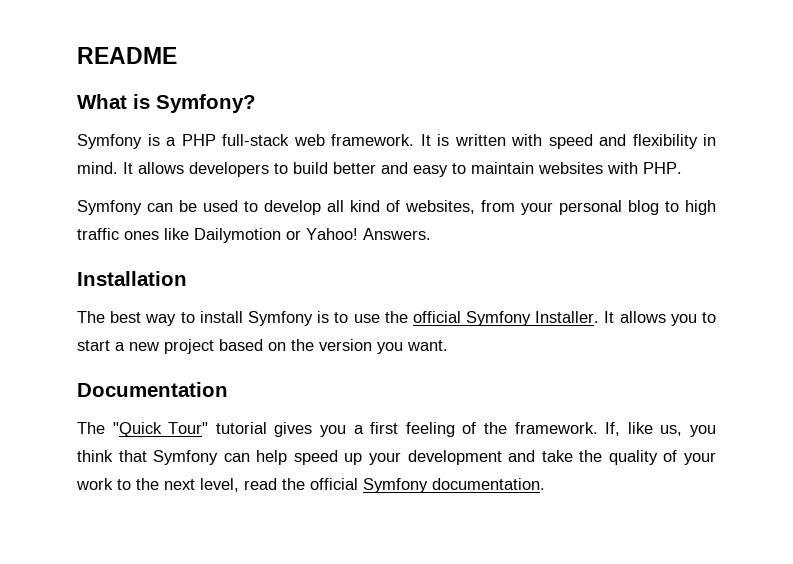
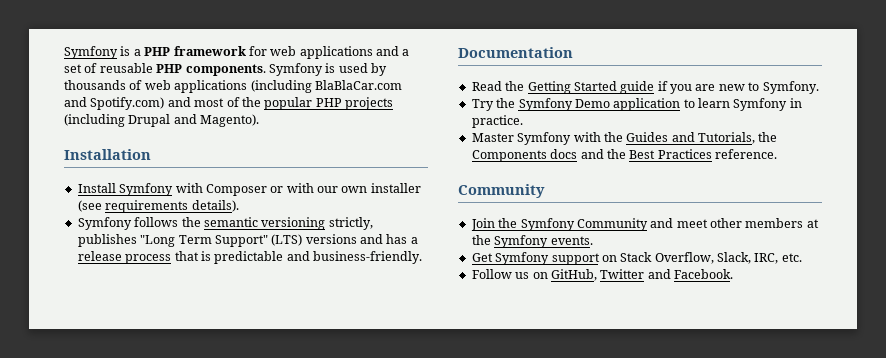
[77,47,177,64] [77,94,256,113] [77,134,716,149] [77,162,682,177] [77,200,716,215] [77,228,431,243] [77,271,187,286] [77,311,716,326] [77,339,448,354] [77,382,228,397] [77,422,717,437] [77,450,716,465] [76,478,545,493] README // What is Symfony? // Symfony is a PHP full-stack web framework. It is written with speed and flexibility in mind. It allows developers to build better and easy to maintain websites with PHP. // Symfony can be used to develop all kind of websites, from your personal blog to high traffic ones like Dailymotion or Yahoo! Answers. // Installation // The best way to install Symfony is to use the official Symfony Installer. It allows you to start a new project based on the version you want. // Documentation // The "Quick Tour" tutorial gives you a first feeling of the framework. If, like us, you think that Symfony can help speed up your development and take the quality of your work to the next level, read the official Symfony documentation. -> [64,46,410,59] [64,63,387,76] [64,80,402,93] [64,97,393,110] [64,114,260,127] [64,149,151,160] [77,183,421,196] [77,200,239,213] [77,217,373,230] [77,234,418,247] [77,251,422,264] [458,47,573,58] [471,81,819,94] [471,98,802,111] [471,115,523,128] [471,132,778,145] [471,149,777,162] [458,184,545,198] [470,218,819,231] [471,235,593,248] [471,252,802,265] [471,269,733,281] Symfony is a PHP framework for web applications and a set of reusable PHP components. Symfony is used by thousands of web applications (including BlaBlaCar.com and Spotify.com) and most of the popular PHP projects (including Drupal and Magento). // Installation // Install Symfony with Composer or with our own installer (see requirements details). // Symfony follows the semantic versioning strictly, publishes "Long Term Support" (LTS) versions and has a release process that is predictable and business-friendly. // Documentation // Read the Getting Started guide if you are new to Symfony. // Try the Symfony Demo application to learn Symfony in practice. // Master Symfony with the Guides and Tutorials, the Components docs and the Best Practices reference. // Community // Join the Symfony Community and meet other members at the Symfony events. // Get Symfony support on Stack Overflow, Slack, IRC, etc. // Follow us on GitHub, Twitter and Facebook.

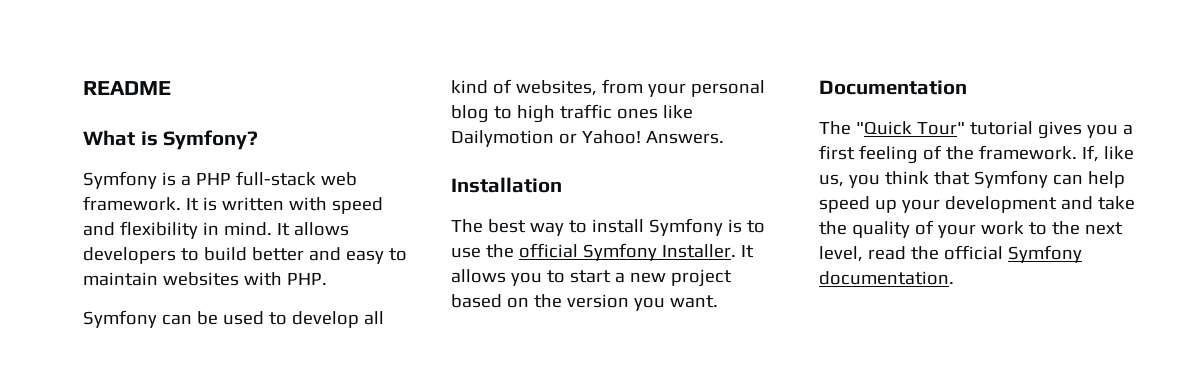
[64,46,410,59] [64,63,387,76] [64,80,402,93] [64,97,393,110] [64,114,260,127] [64,149,151,160] [77,183,421,196] [77,200,239,213] [77,217,373,230] [77,234,418,247] [77,251,422,264] [458,47,573,58] [471,81,819,94] [471,98,802,111] [471,115,523,128] [471,132,778,145] [471,149,777,162] [458,184,545,198] [470,218,819,231] [471,235,593,248] [471,252,802,265] [471,269,733,281] Symfony is a PHP framework for web applications and a set of reusable PHP components. Symfony is used by thousands of web applications (including BlaBlaCar.com and Spotify.com) and most of the popular PHP projects (including Drupal and Magento). // Installation // Install Symfony with Composer or with our own installer (see requirements details). // Symfony follows the semantic versioning strictly, publishes "Long Term Support" (LTS) versions and has a release process that is predictable and business-friendly. // Documentation // Read the Getting Started guide if you are new to Symfony. // Try the Symfony Demo application to learn Symfony in practice. // Master Symfony with the Guides and Tutorials, the Components docs and the Best Practices reference. // Community // Join the Symfony Community and meet other members at the Symfony events. // Get Symfony support on Stack Overflow, Slack, IRC, etc. // Follow us on GitHub, Twitter and Facebook. -> [83,81,171,95] [83,130,259,150] [83,171,357,189] [83,196,383,214] [83,221,349,239] [83,247,407,264] [83,272,327,286] [83,310,384,328] [451,79,765,97] [451,104,693,123] [451,130,724,147] [451,177,562,193] [451,218,765,236] [451,243,754,261] [451,269,732,287] [451,294,718,311] [819,80,967,95] [819,121,1133,139] [819,145,1134,164] [819,170,1125,188] [819,196,1135,213] [819,220,1123,238] [819,245,1082,263] [819,271,954,285] README // What is Symfony? // Symfony is a PHP full-stack web framework. It is written with speed and flexibility in mind. It allows developers to build better and easy to maintain websites with PHP. // Symfony can be used to develop all kind of websites, from your personal blog to high traffic ones like Dailymotion or Yahoo! Answers. // Installation // The best way to install Symfony is to use the official Symfony Installer. It allows you to start a new project based on the version you want. // Documentation // The "Quick Tour" tutorial gives you a first feeling of the framework. If, like us, you think that Symfony can help speed up your development and take the quality of your work to the next level, read the official Symfony documentation.

